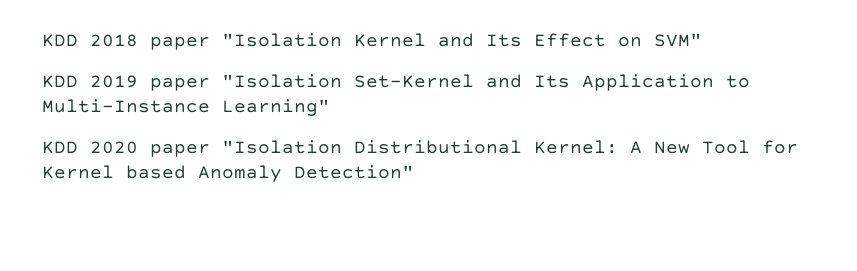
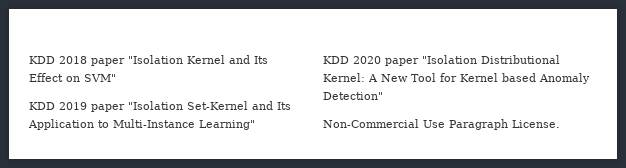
(414, 172) none -> [323,119,560,130] // Non-Commercial Use Paragraph License.

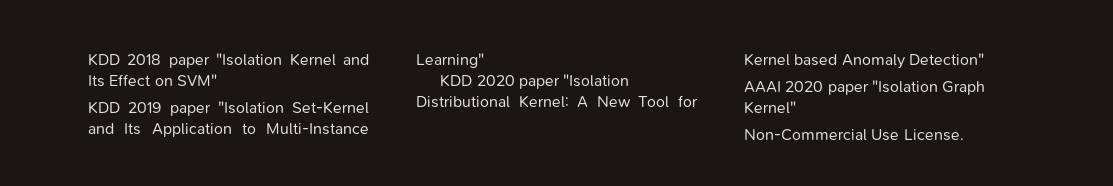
(383, 96) none -> [744,80,986,95] [744,101,796,114] // AAAI 2020 paper "Isolation Graph Kernel"
[449,119,508,130] Paragraph -> (900, 135) none

